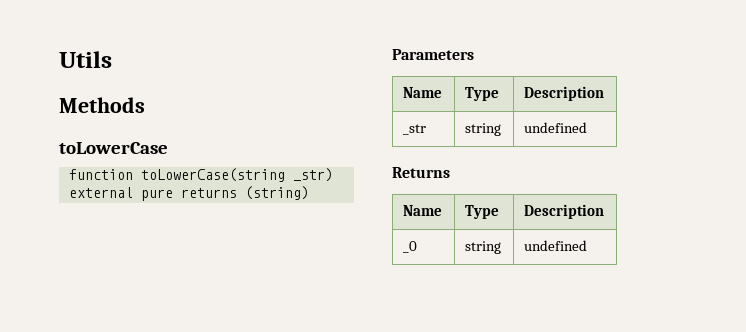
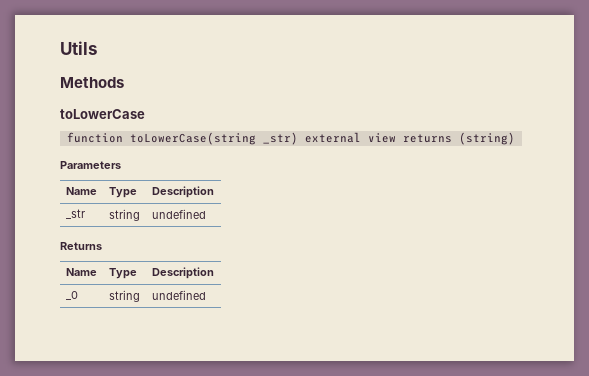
[140,189,173,201] pure -> [367,133,396,143] view

